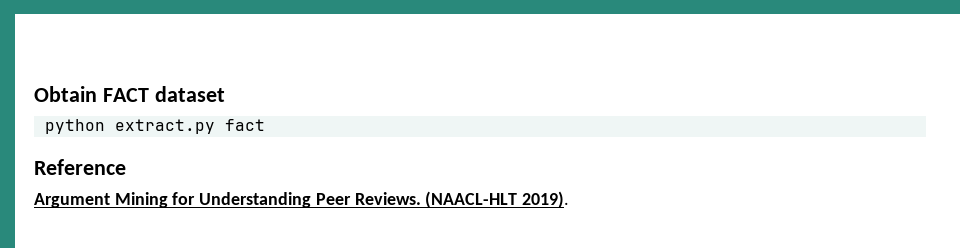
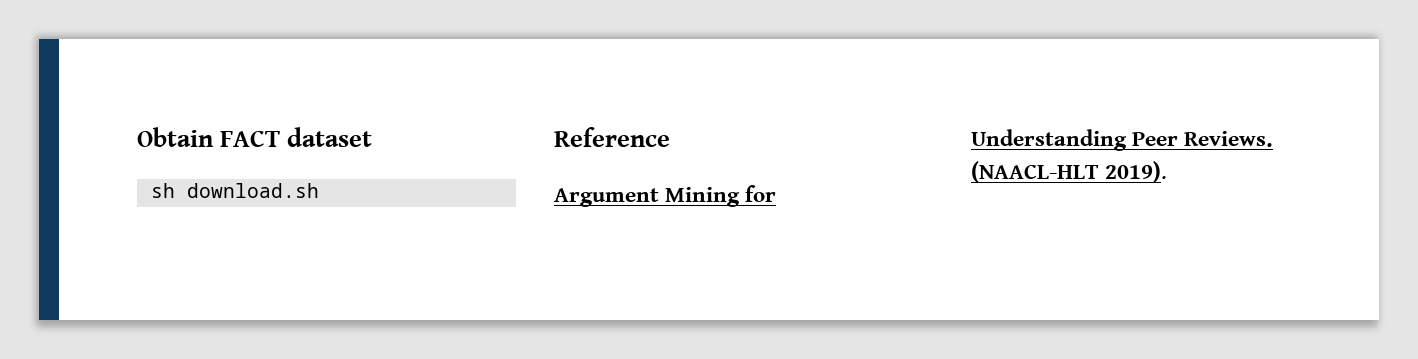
[44,119,265,134] python extract.py fact -> [150,183,319,198] sh download.sh

